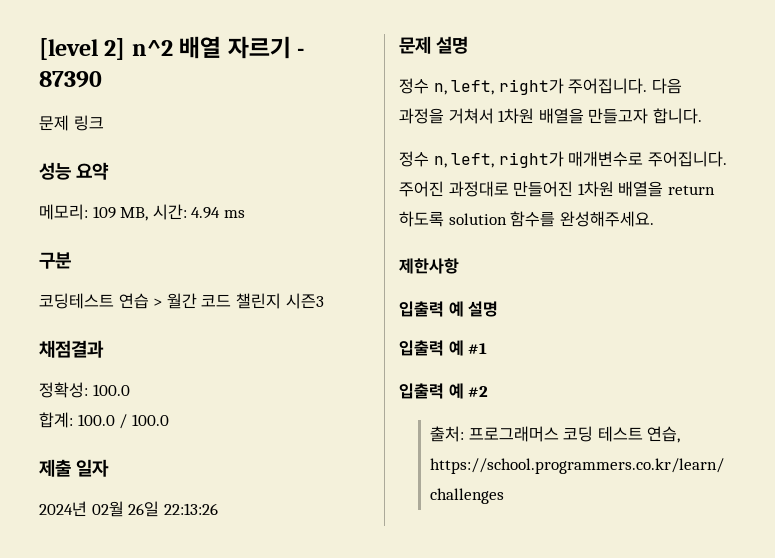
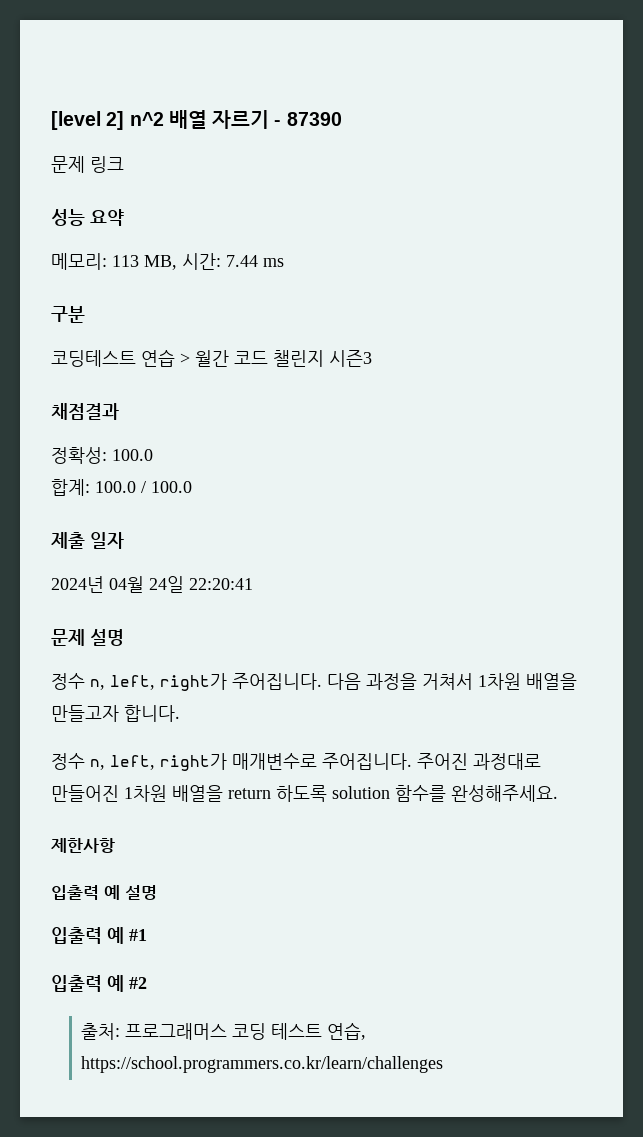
[92,206,116,219] 109 -> [112,255,139,267] 113
[191,207,221,219] 4.94 -> [226,255,258,267] 7.44
[91,501,218,517] 02월 26일 22:13:26 -> [109,576,253,593] 04월 24일 22:20:41

